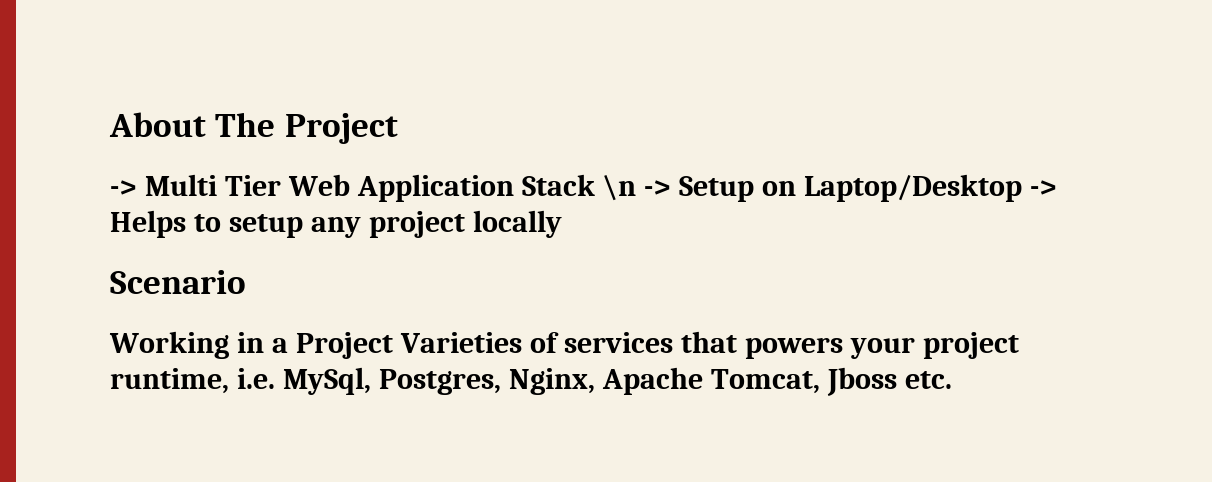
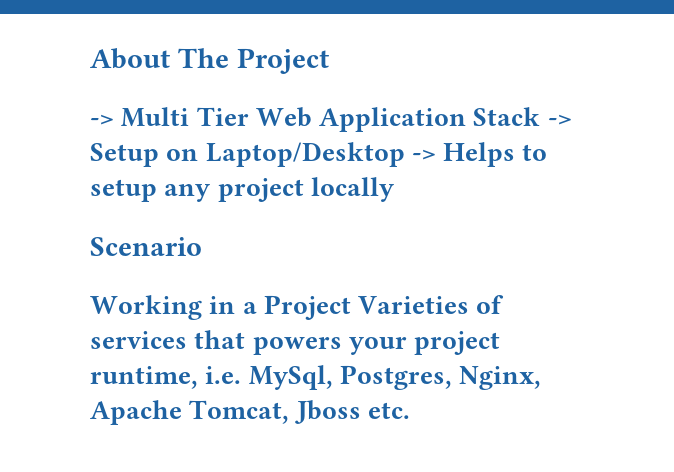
[602,175,636,201] \n -> (541, 116) none

